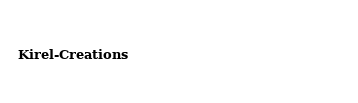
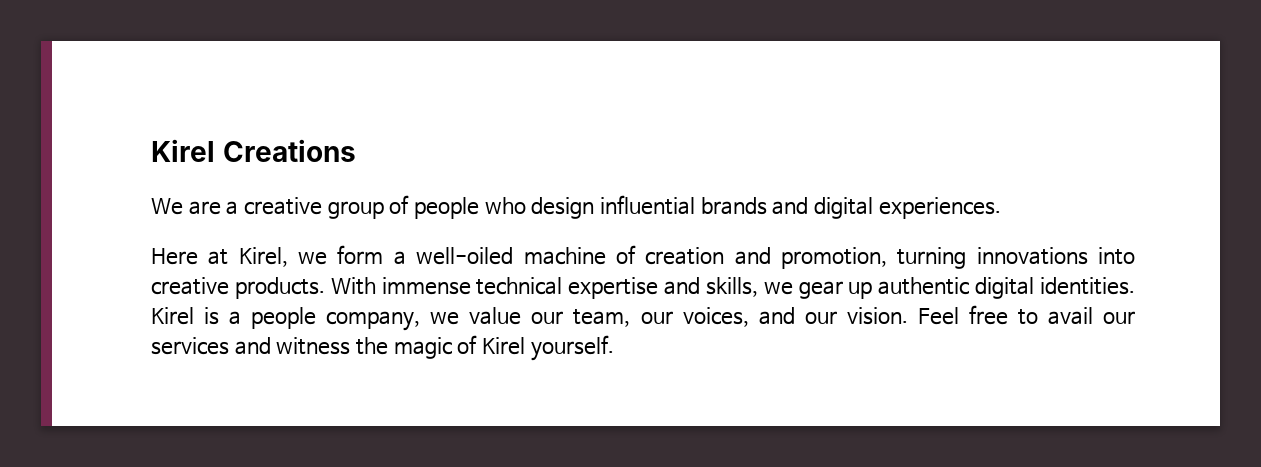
[18,49,128,59] Kirel-Creations -> [151,139,356,162] [151,195,1001,219] [151,245,1135,269] [151,277,1135,299] [151,305,1136,331] [151,335,614,361] Kirel Creations // We are a creative group of people who design influential brands and digital experiences. // Here at Kirel, we form a well-oiled machine of creation and promotion, turning innovations into creative products. With immense technical expertise and skills, we gear up authentic digital identities. Kirel is a people company, we value our team, our voices, and our vision. Feel free to avail our services and witness the magic of Kirel yourself.

